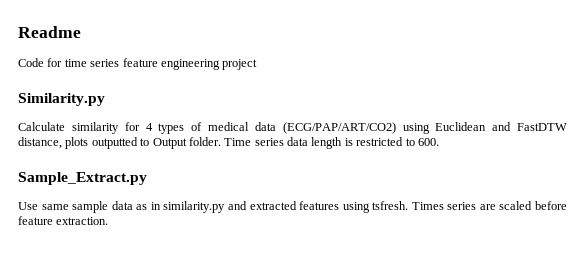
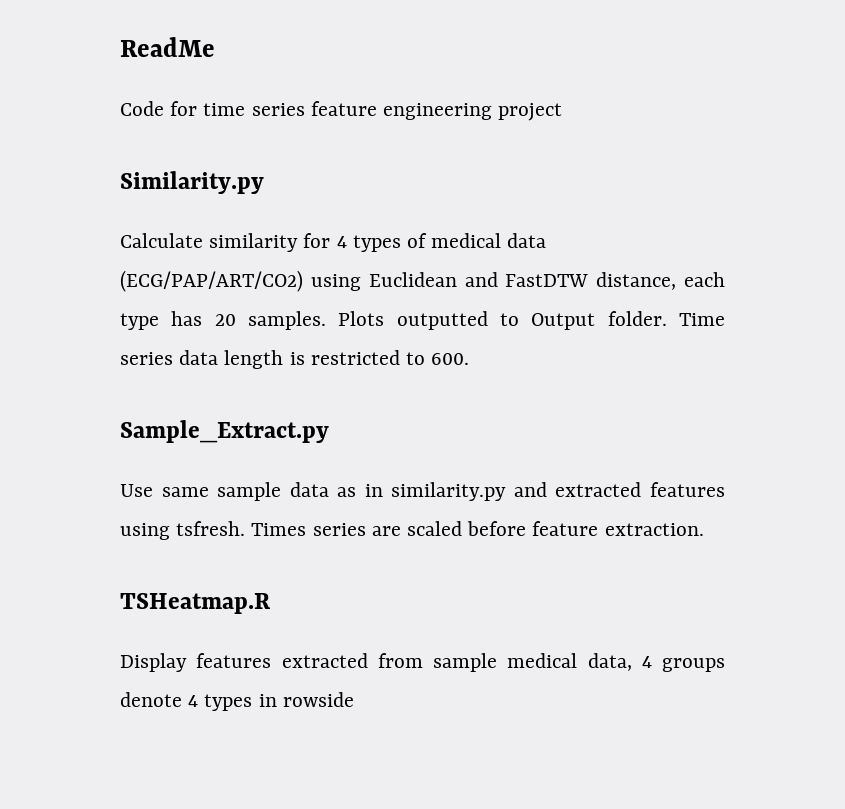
[18,26,81,38] Readme -> [120,37,215,57] ReadMe
[65,137,89,149] plots -> [684,272,725,287] [120,311,385,330] each type has 20 samples. Plots
(109, 221) none -> [120,593,270,614] [120,653,725,672] [120,692,354,711] // TSHeatmap.R // Display features extracted from sample medical data, 4 groups denote 4 types in rowside

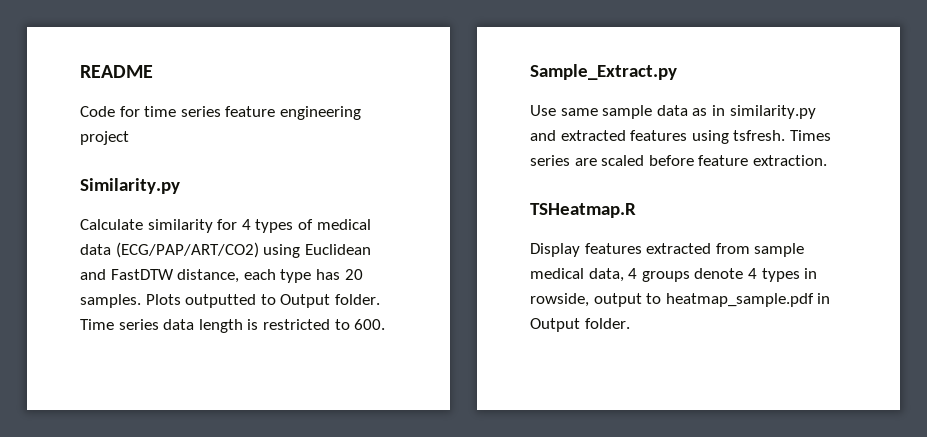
[120,37,215,57] ReadMe -> [80,65,153,78] README
[282,692,354,707] rowside -> [530,293,831,307] [530,318,630,332] rowside, output to heatmap_sample.pdf in Output folder.

